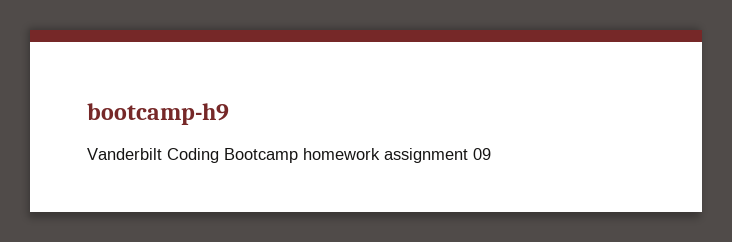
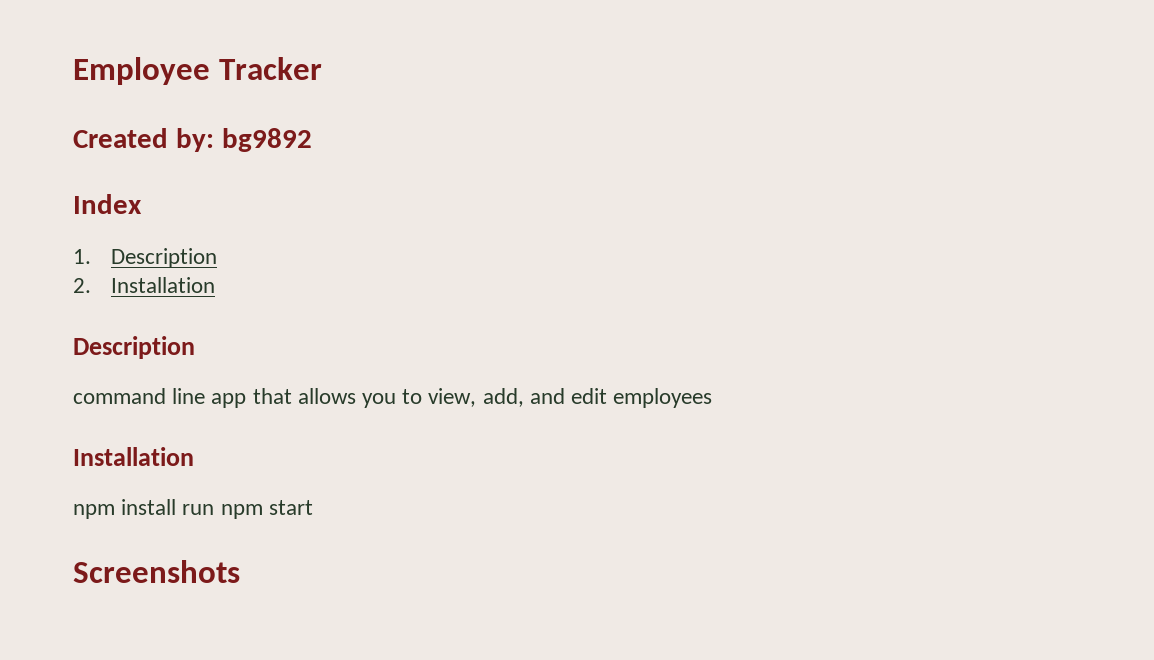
[87,103,229,125] [87,148,491,163] bootcamp-h9 // Vanderbilt Coding Bootcamp homework assignment 09 -> [73,57,322,85] [73,128,312,152] [73,194,142,214] [73,248,217,268] [73,277,215,293] [73,336,195,359] [73,388,713,408] [73,447,194,466] [73,499,313,519] [73,560,240,583] Employee Tracker // Created by: bg9892 // Index // 1. Description // 2. Installation // Description // command line app that allows you to view, add, and edit employees // Installation // npm install run npm start // Screenshots

